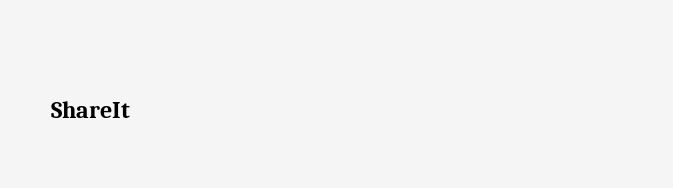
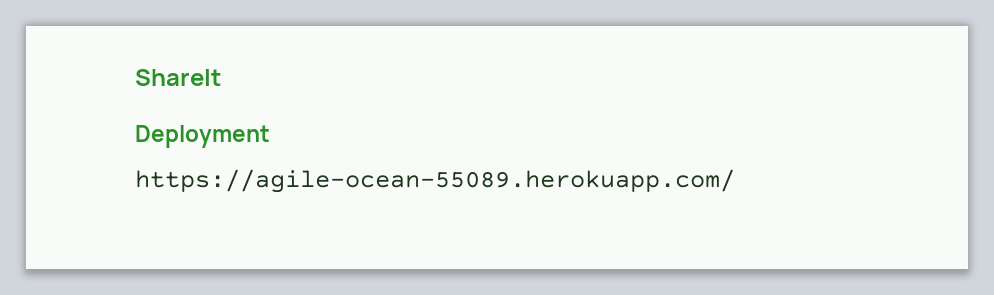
(130, 109) none -> [135,125,270,148] [135,169,735,193] // Deployment // https://agile-ocean-55089.herokuapp.com/

